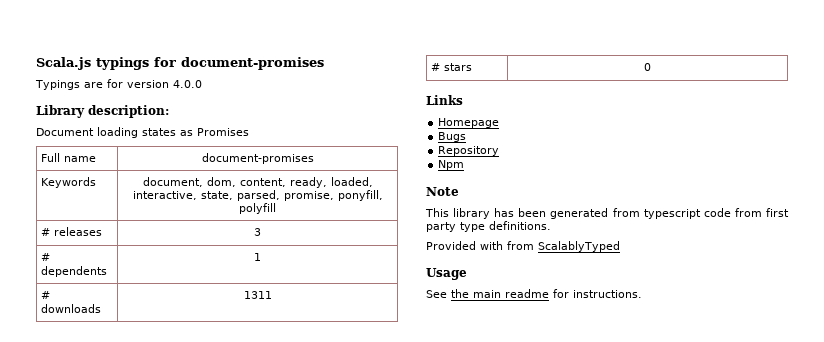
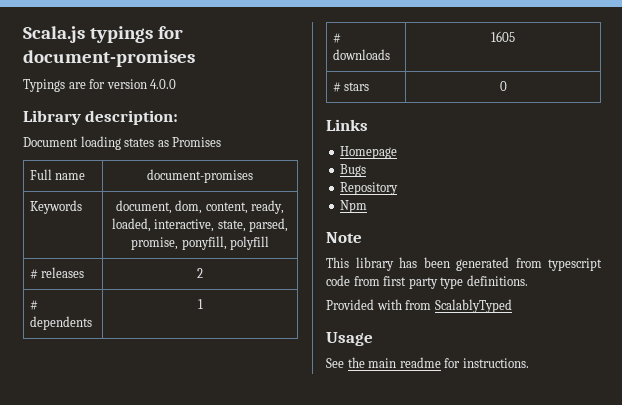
[254,228,261,236] 3 -> [197,268,203,278] 2
[243,291,272,299] 1311 -> [491,31,515,42] 1605

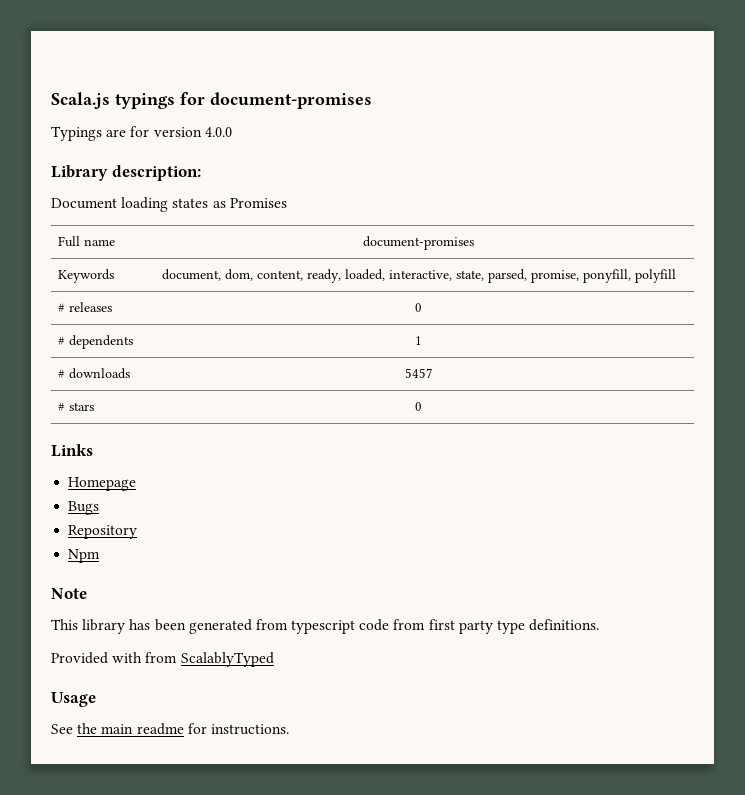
[197,268,203,278] 2 -> [415,303,422,312] 0
[491,31,515,42] 1605 -> [404,368,433,378] 5457

